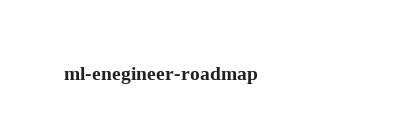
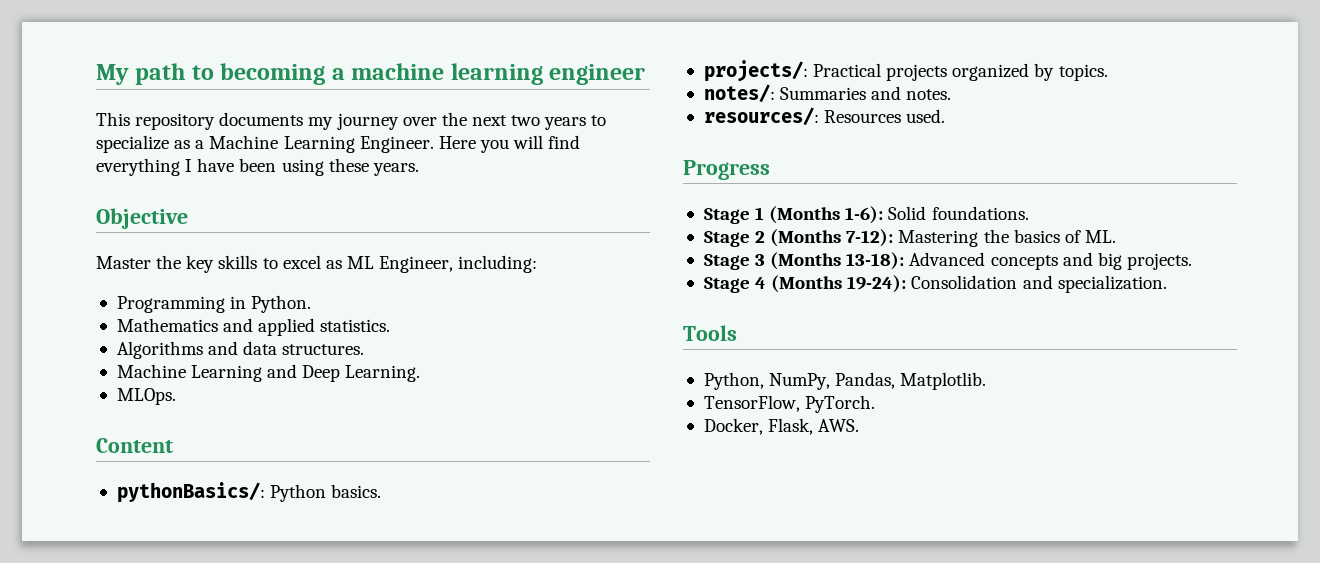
[64,67,258,84] ml-enegineer-roadmap -> [96,63,646,85] [96,112,607,130] [96,135,581,153] [96,158,419,176] [96,208,188,229] [96,255,538,273] [116,295,312,313] [116,318,391,336] [116,341,365,359] [116,364,421,382] [116,388,176,405] [96,438,173,453] [116,482,382,503] [703,60,1108,82] [703,84,952,103] [703,107,946,126] [683,160,770,180] [703,206,1029,224] [703,229,1116,247] [703,252,1192,270] [703,275,1167,293] [683,325,737,341] [703,372,987,390] [703,395,876,413] [703,418,860,435] My path to becoming a machine learning engineer // This repository documents my journey over the next two years to specialize as a Machine Learning Engineer. Here you will find everything I have been using these years. // Objective // Master the key skills to excel as ML Engineer, including: // Programming in Python. // Mathematics and applied statistics. // Algorithms and data structures. // Machine Learning and Deep Learning. // MLOps. // Content // pythonBasics/: Python basics. // projects/: Practical projects organized by topics. // notes/: Summaries and notes. // resources/: Resources used. // Progress // Stage 1 (Months 1-6): Solid foundations. // Stage 2 (Months 7-12): Mastering the basics of ML. // Stage 3 (Months 13-18): Advanced concepts and big projects. // Stage 4 (Months 19-24): Consolidation and specialization. // Tools // Python, NumPy, Pandas, Matplotlib. // TensorFlow, PyTorch. // Docker, Flask, AWS.

